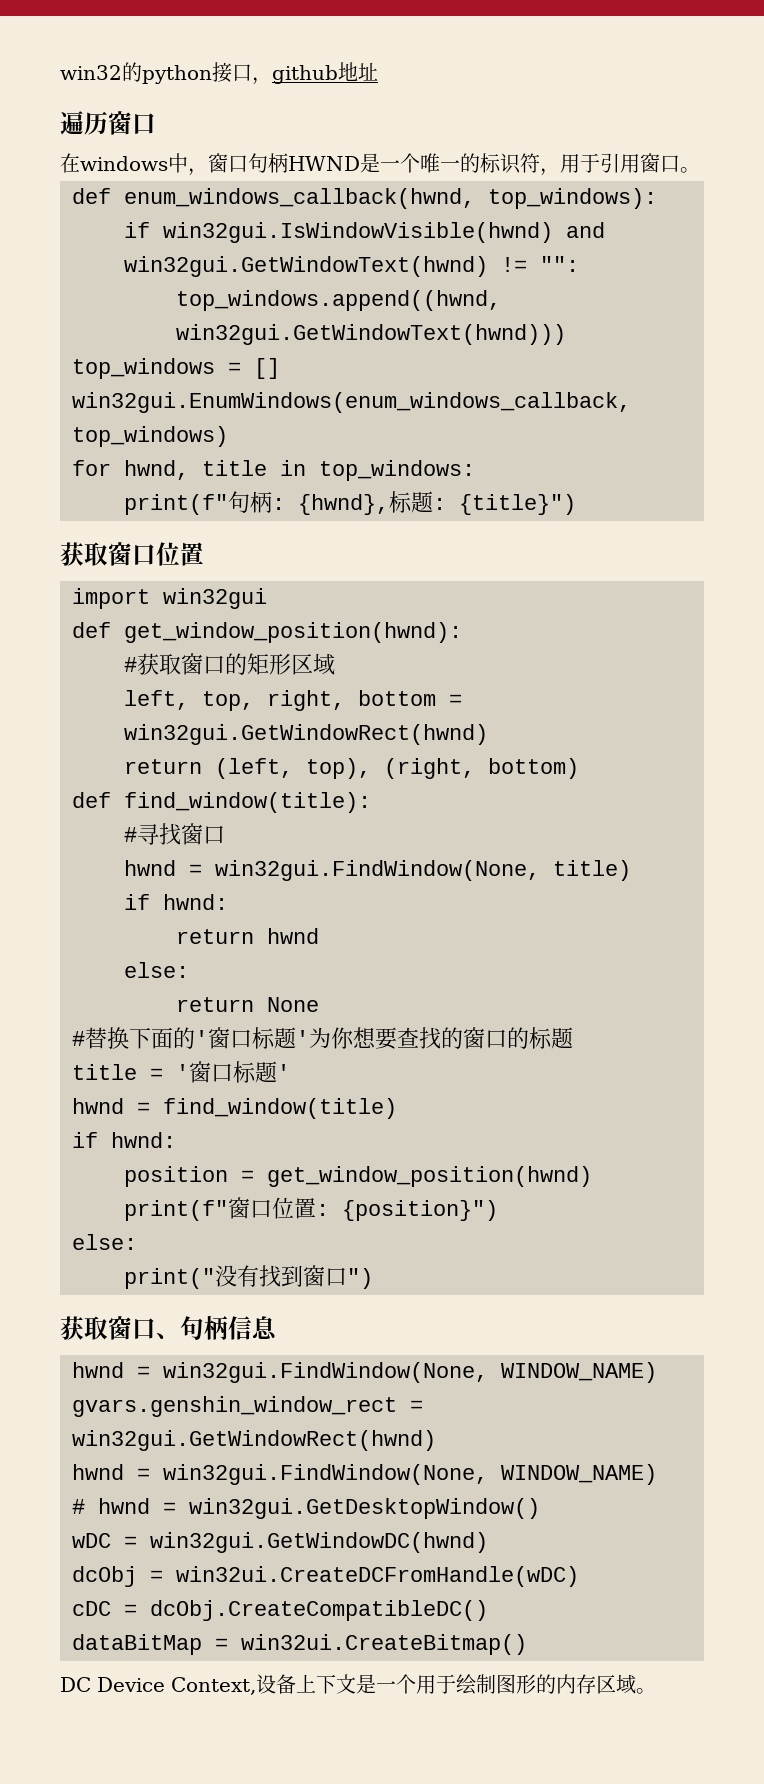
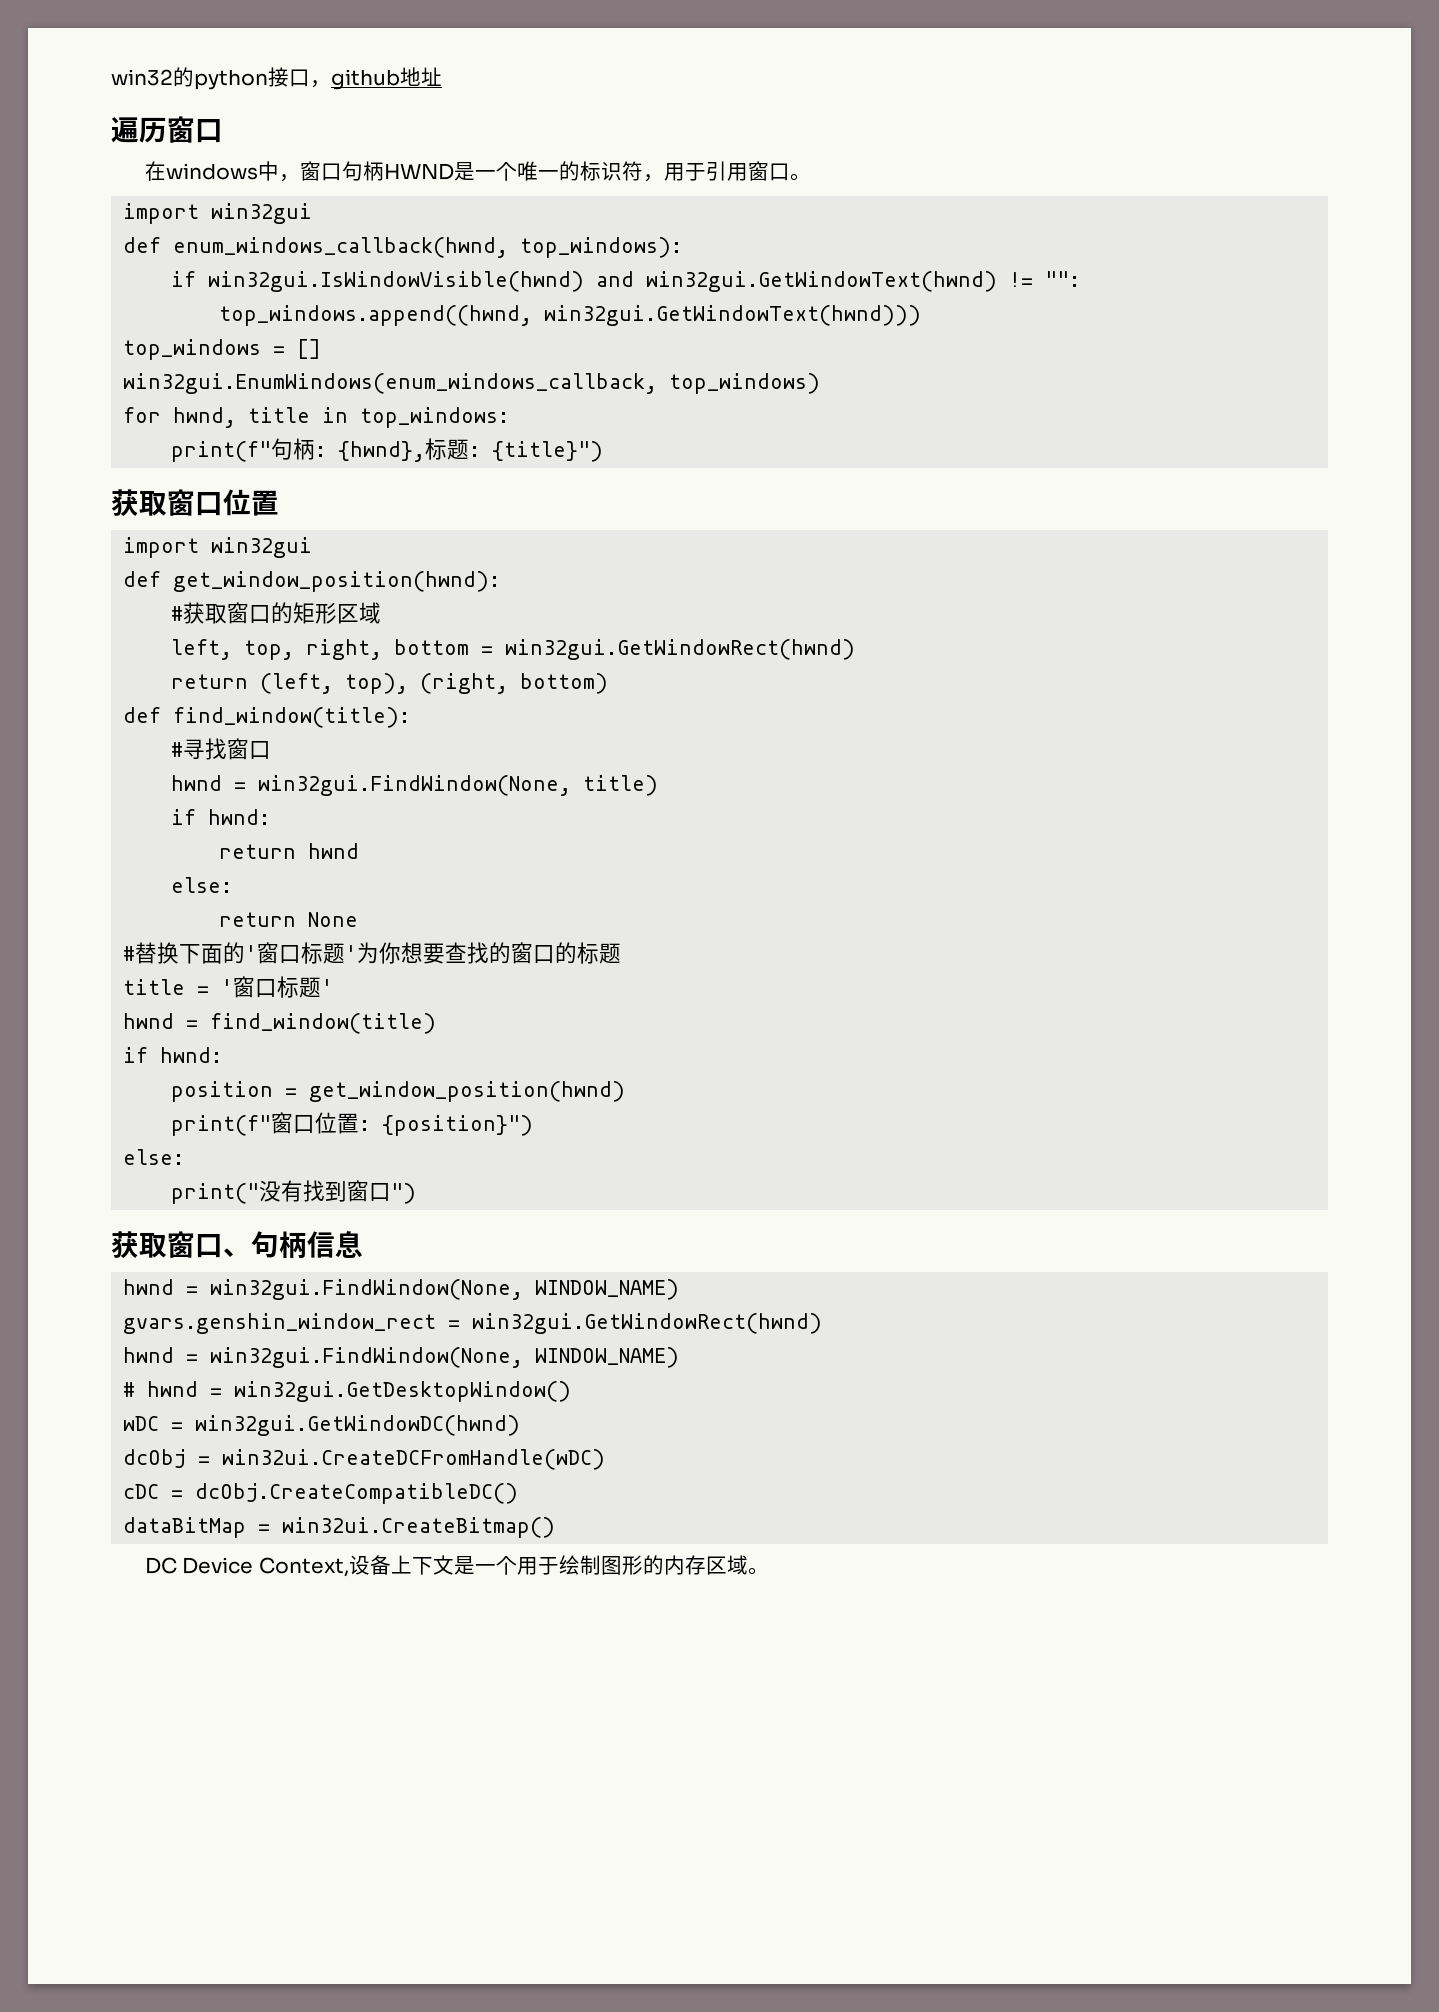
(700, 170) none -> [123,203,313,224] // import win32gui

